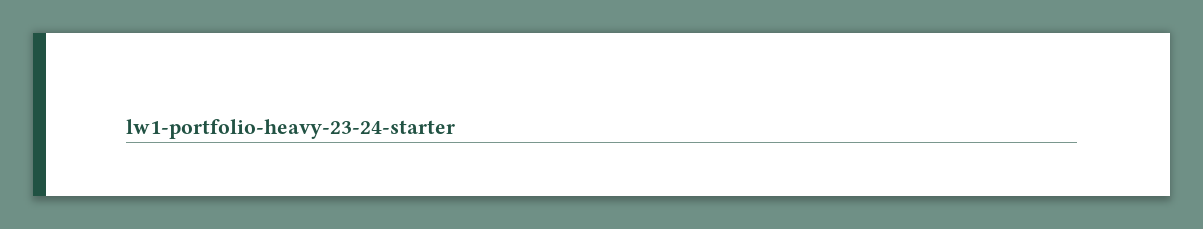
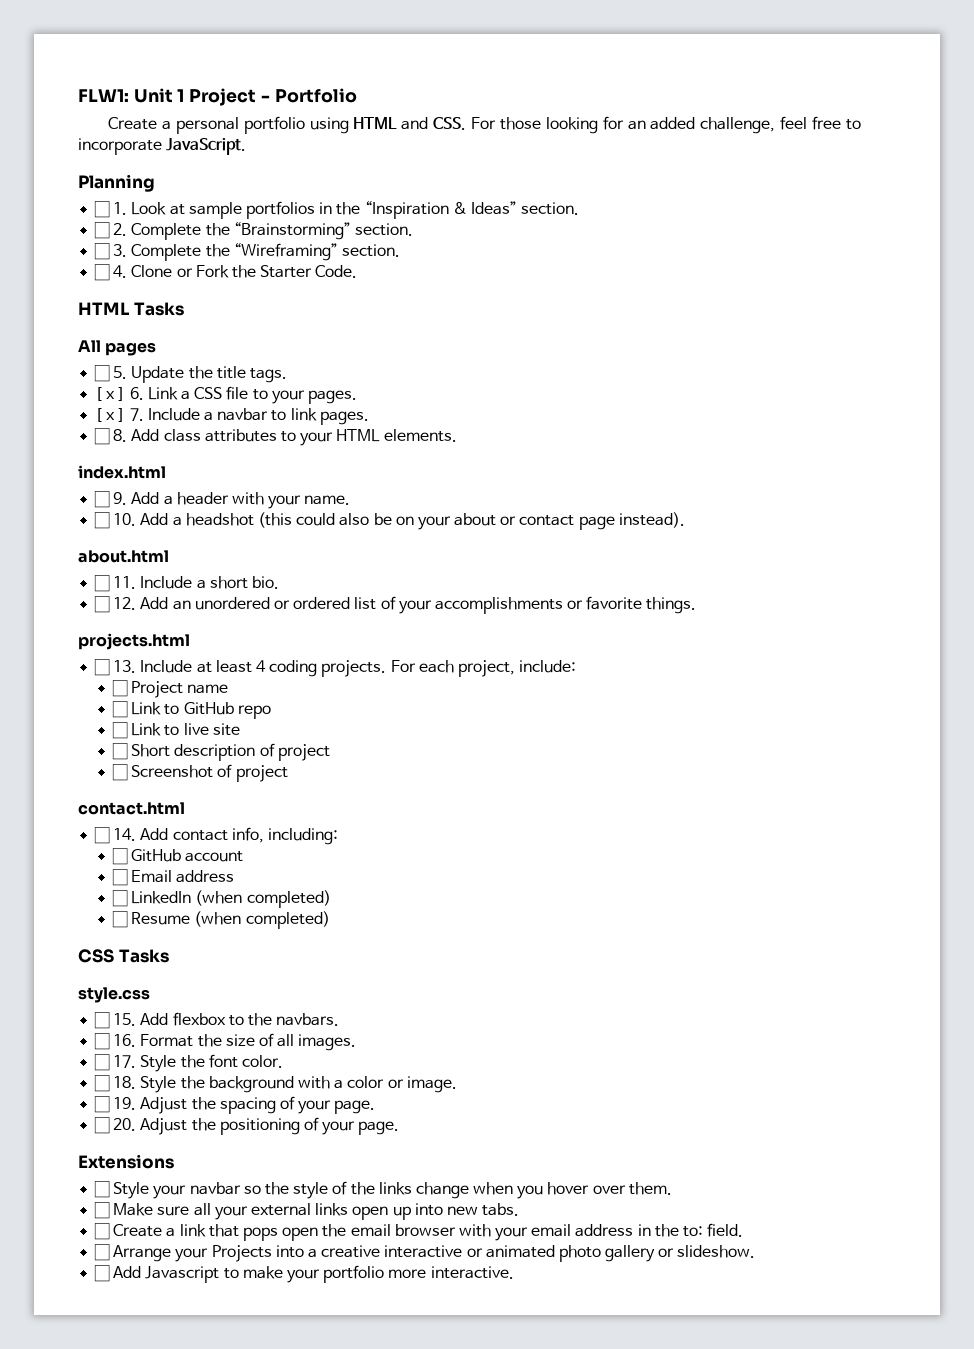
[126,119,455,139] lw1-portfolio-heavy-23-24-starter -> [78,88,357,106] [108,116,861,134] [78,138,247,155] [78,174,155,192] [94,201,580,219] [94,222,413,240] [94,243,400,261] [94,264,358,281] [78,302,184,316] [78,340,157,356] [94,365,287,383] [95,386,357,404] [95,408,369,425] [94,428,457,446] [78,465,166,479] [94,491,351,509] [94,512,685,530] [78,550,169,563] [94,575,279,592] [94,596,697,614] [78,633,190,650] [94,659,577,677] [112,680,229,698] [112,701,271,719] [112,722,240,739] [112,743,330,761] [112,764,288,782] [78,802,185,815] [94,827,338,845] [112,848,244,865] [112,869,235,886] [112,890,331,908] [112,911,330,929] [78,949,169,963] [78,987,150,1003] [94,1012,340,1029] [94,1033,357,1051] [94,1054,283,1072] [94,1075,457,1093] [94,1096,376,1114] [94,1117,400,1135] [78,1154,174,1169] [94,1181,672,1199] [94,1202,520,1220] [94,1223,744,1241] [94,1244,756,1262] [94,1265,514,1283] FLW1: Unit 1 Project - Portfolio // Create a personal portfolio using HTML and CSS. For those looking for an added challenge, feel free to incorporate JavaScript. // Planning // ☐ 1. Look at sample portfolios in the “Inspiration & Ideas” section. // ☐ 2. Complete the “Brainstorming” section. // ☐ 3. Complete the “Wireframing” section. // ☐ 4. Clone or Fork the Starter Code. // HTML Tasks // All pages // ☐ 5. Update the title tags. // [ x ] 6. Link a CSS file to your pages. // [ x ] 7. Include a navbar to link pages. // ☐ 8. Add class attributes to your HTML elements. // index.html // ☐ 9. Add a header with your name. // ☐ 10. Add a headshot (this could also be on your about or contact page instead). // about.html // ☐ 11. Include a short bio. // ☐ 12. Add an unordered or ordered list of your accomplishments or favorite things. // projects.html // ☐ 13. Include at least 4 coding projects. For each project, include: // ☐ Project name // ☐ Link to GitHub repo // ☐ Link to live site // ☐ Short description of project // ☐ Screenshot of project // contact.html // ☐ 14. Add contact info, including: // ☐ GitHub account // ☐ Email address // ☐ LinkedIn (when completed) // ☐ Resume (when completed) // CSS Tasks // style.css // ☐ 15. Add flexbox to the navbars. // ☐ 16. Format the size of all images. // ☐ 17. Style the font color. // ☐ 18. Style the background with a color or image. // ☐ 19. Adjust the spacing of your page. // ☐ 20. Adjust the positioning of your page. // Extensions // ☐ Style your navbar so the style of the links change when you hover over them. // ☐ Make sure all your external links open up into new tabs. // ☐ Create a link that pops open the email browser with your email address in the to: field. // ☐ Arrange your Projects into a creative interactive or animated photo gallery or slideshow. // ☐ Add Javascript to make your portfolio more interactive.

